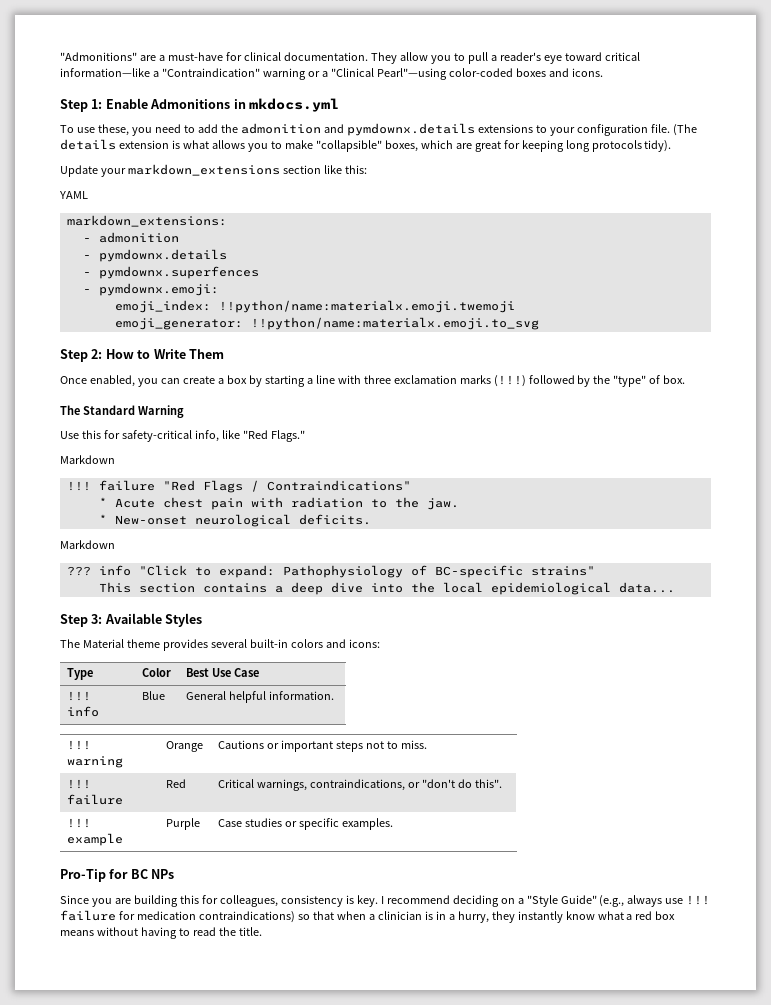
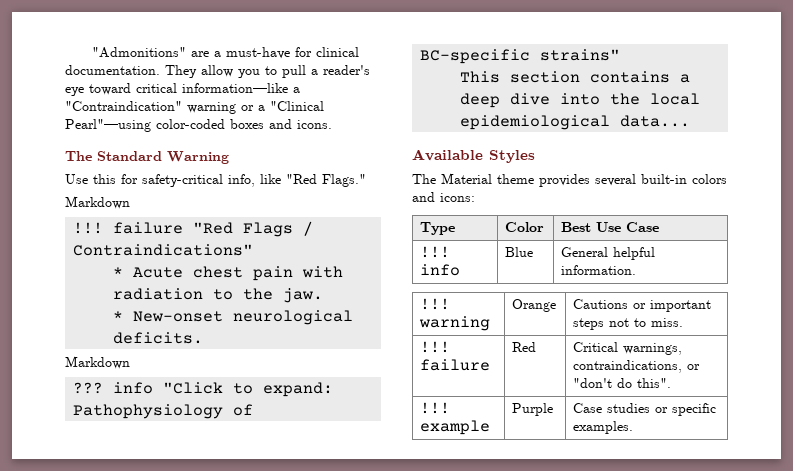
[60,98,339,112] [60,123,697,136] [60,139,672,152] [60,164,367,177] [59,191,88,199] [66,215,227,227] [82,232,179,243] [82,249,227,262] [82,266,259,279] [82,283,219,296] [114,300,515,313] [114,317,539,330] [60,349,224,362] [60,375,686,387] // Step 1: Enable Admonitions in mkdocs.yml // To use these, you need to add the admonition and pymdownx.details extensions to your configuration file. (The details extension is what allows you to make "collapsible" boxes, which are great for keeping long protocols tidy). // Update your markdown_extensions section like this: // YAML // markdown_extensions: // - admonition // - pymdownx.details // - pymdownx.superfences // - pymdownx.emoji: // emoji_index: !!python/name:materialx.emoji.twemoji // emoji_generator: !!python/name:materialx.emoji.to_svg // Step 2: How to Write Them // Once enabled, you can create a box by starting a line with three exclamation marks (!!!) followed by the "type" of box. -> (332, 124) none
[60,614,103,627] Step 3: -> (691, 121) none
[60,869,175,882] [60,895,711,907] [60,910,676,923] [60,927,262,939] // Pro-Tip for BC NPs // Since you are building this for colleagues, consistency is key. I recommend deciding on a "Style Guide" (e.g., always use !!! failure for medication contraindications) so that when a clinician is in a hurry, they instantly know what a red box means without having to read the title. -> (633, 427) none

